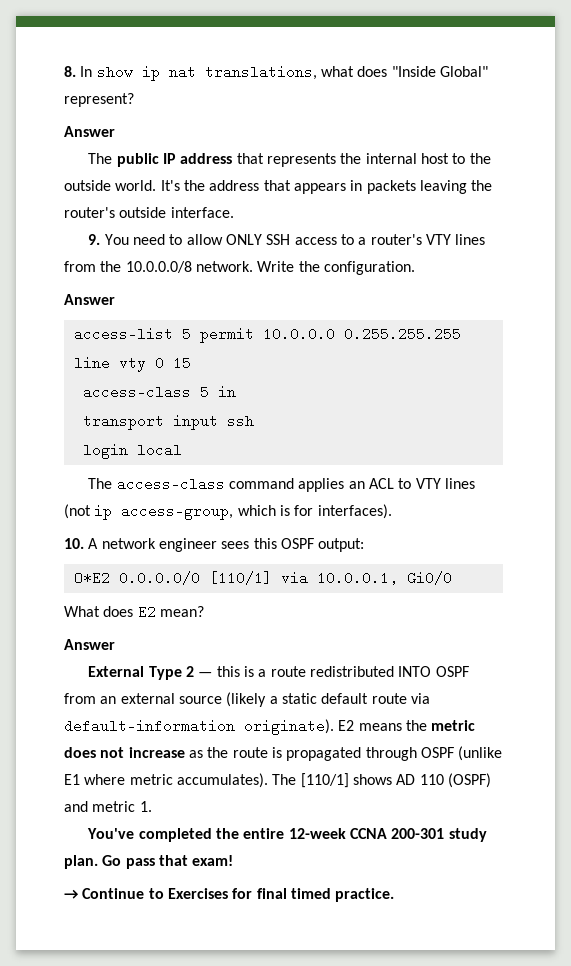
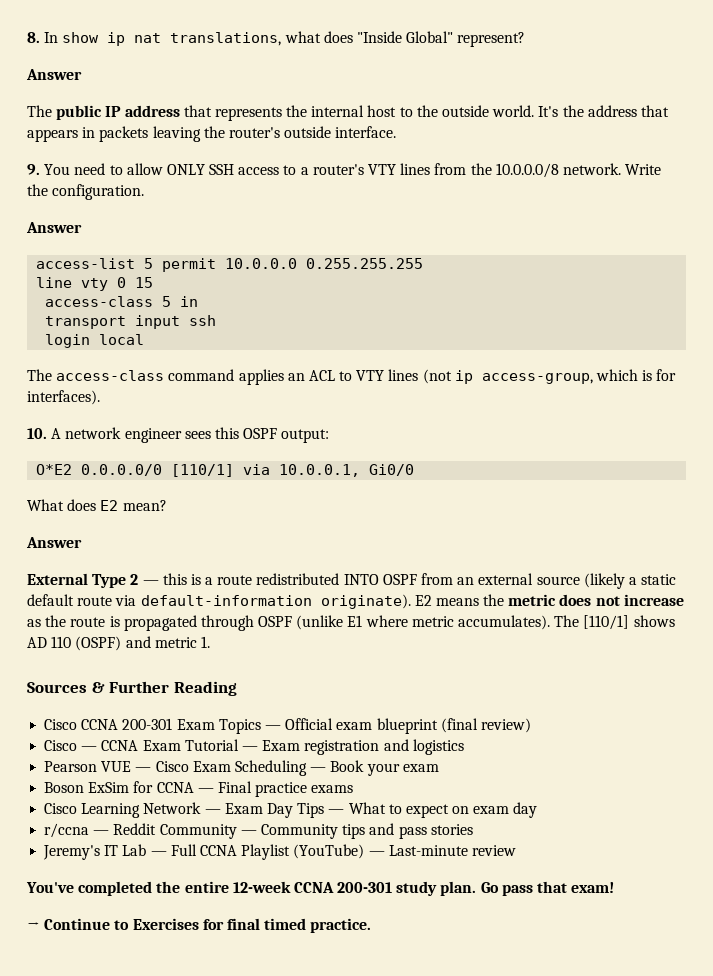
(152, 806) none -> [27,681,237,696] [44,718,531,734] [44,739,464,755] [44,760,439,776] [44,781,354,797] [44,802,538,818] [44,823,473,839] [43,844,516,860] // Sources & Further Reading // Cisco CCNA 200-301 Exam Topics — Official exam blueprint (final review) // Cisco — CCNA Exam Tutorial — Exam registration and logistics // Pearson VUE — Cisco Exam Scheduling — Book your exam // Boson ExSim for CCNA — Final practice exams // Cisco Learning Network — Exam Day Tips — What to expect on exam day // r/ccna — Reddit Community — Community tips and pass stories // Jeremy's IT Lab — Full CCNA Playlist (YouTube) — Last-minute review

